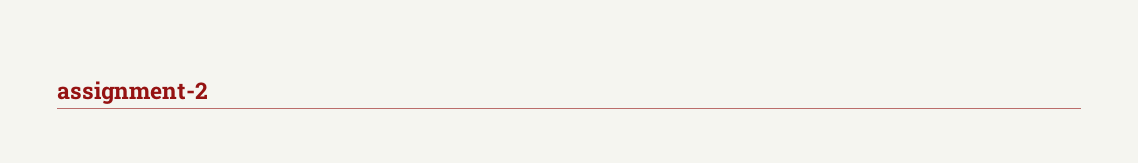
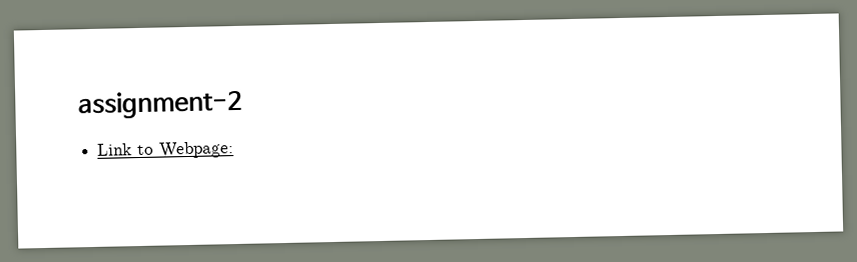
(208, 92) none -> [97,141,235,159] // Link to Webpage:

